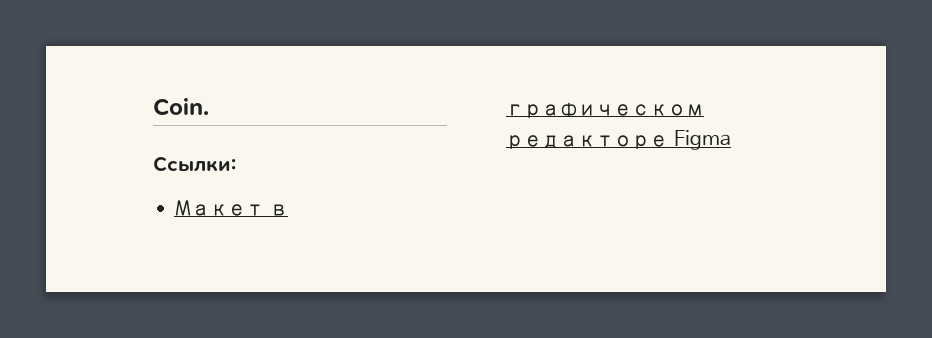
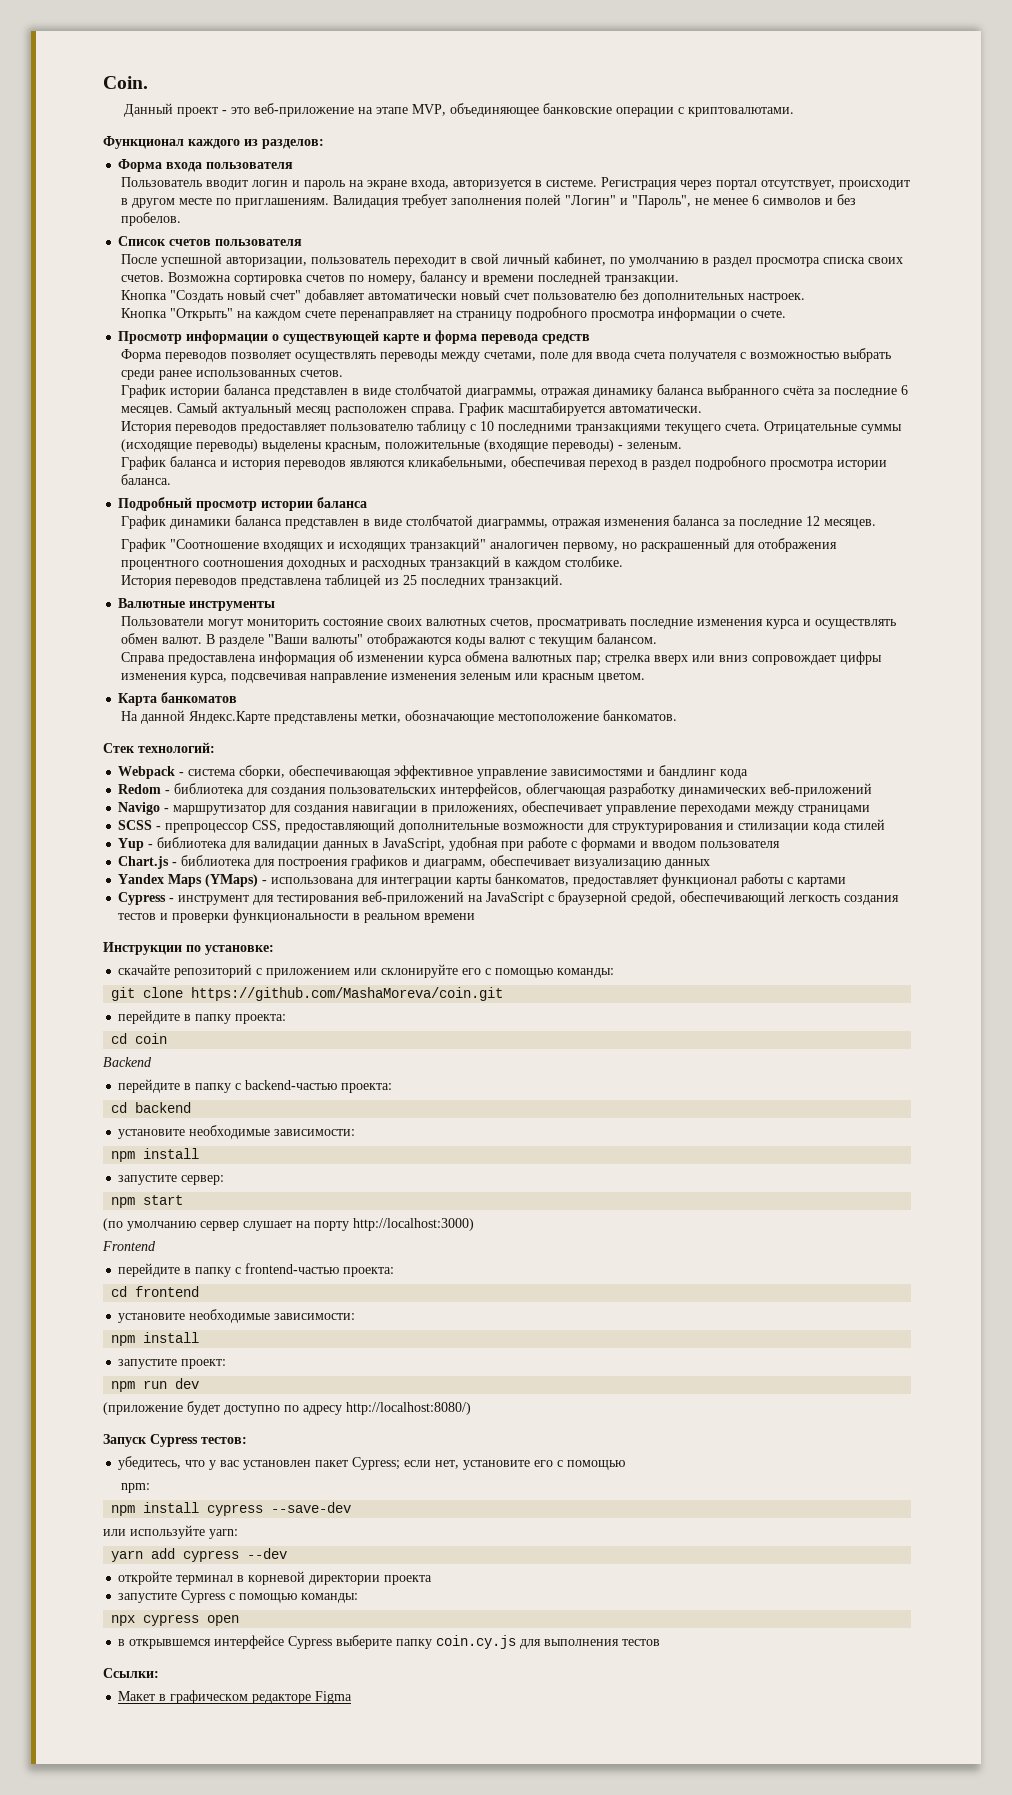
(209, 107) none -> [123,103,794,117] [103,136,324,149] [118,159,294,172] [121,177,911,190] [121,194,857,208] [121,212,182,226] [118,236,303,246] [121,253,904,267] [121,271,680,285] [121,289,806,303] [121,307,787,321] [118,330,591,344] [121,348,892,362] [121,370,344,380] [121,384,909,398] [121,402,703,416] [121,420,903,434] [121,439,683,452] [121,456,888,470] [121,474,172,485] [118,497,368,511] [121,515,877,529] [121,538,838,552] [121,556,624,570] [121,574,564,588] [118,598,276,611] [121,616,897,629] [121,633,658,647] [121,651,883,665] [121,673,646,683] [118,692,238,706] [121,710,678,724] [103,742,215,753] [118,765,749,779] [118,783,873,797] [118,801,871,815] [118,819,886,833] [118,837,781,851] [118,855,711,869] [118,873,847,887] [118,891,900,905] [118,909,476,923] [103,942,274,955] [118,964,615,978] [111,987,504,1001] [118,1010,287,1024] [111,1033,168,1044] [103,1057,152,1067] [118,1079,393,1093] [111,1102,192,1113] [118,1125,356,1139] [111,1148,200,1162] [118,1175,225,1185] [111,1195,184,1208] [103,1218,474,1231] [102,1241,156,1251] [118,1263,395,1277] [111,1286,200,1297] [118,1309,356,1323] [111,1332,200,1346] [118,1359,227,1369] [111,1378,200,1392] [103,1401,471,1415] [103,1434,247,1447] [118,1456,626,1470] [121,1483,151,1493] [111,1502,352,1516] [103,1525,238,1539] [111,1548,288,1562] [118,1571,433,1585] [118,1590,359,1603] [111,1614,240,1626] [118,1635,661,1649] // Данный проект - это веб-приложение на этапе MVP, объединяющее банковские операции с криптовалютами. // Функционал каждого из разделов: // Форма входа пользователя // Пользователь вводит логин и пароль на экране входа, авторизуется в системе. Регистрация через портал отсутствует, происходит в другом месте по приглашениям. Валидация требует заполнения полей "Логин" и "Пароль", не менее 6 символов и без пробелов. // Список счетов пользователя // После успешной авторизации, пользователь переходит в свой личный кабинет, по умолчанию в раздел просмотра списка своих счетов. Возможна сортировка счетов по номеру, балансу и времени последней транзакции. // Кнопка "Создать новый счет" добавляет автоматически новый счет пользователю без дополнительных настроек. // Кнопка "Открыть" на каждом счете перенаправляет на страницу подробного просмотра информации о счете. // Просмотр информации о существующей карте и форма перевода средств // Форма переводов позволяет осуществлять переводы между счетами, поле для ввода счета получателя c возможностью выбрать среди ранее использованных счетов. // График истории баланса представлен в виде столбчатой диаграммы, отражая динамику баланса выбранного счёта за последние 6 месяцев. Самый актуальный месяц расположен справа. График масштабируется автоматически. // История переводов предоставляет пользователю таблицу с 10 последними транзакциями текущего счета. Отрицательные суммы (исходящие переводы) выделены красным, положительные (входящие переводы) - зеленым. // График баланса и история переводов являются кликабельными, обеспечивая переход в раздел подробного просмотра истории баланса. // Подробный просмотр истории баланса // График динамики баланса представлен в виде столбчатой диаграммы, отражая изменения баланса за последние 12 месяцев. // График "Соотношение входящих и исходящих транзакций" аналогичен первому, но раскрашенный для отображения процентного соотношения доходных и расходных транзакций в каждом столбике. // История переводов представлена таблицей из 25 последних транзакций. // Валютные инструменты // Пользователи могут мониторить состояние своих валютных счетов, просматривать последние изменения курса и осуществлять обмен валют. В разделе "Ваши валюты" отображаются коды валют с текущим балансом. // Справа предоставлена информация об изменении курса обмена валютных пар; стрелка вверх или вниз сопровождает цифры изменения курса, подсвечивая направление изменения зеленым или красным цветом. // Карта банкоматов // На данной Яндекс.Карте представлены метки, обозначающие местоположение банкоматов. // Стек технологий: // Webpack - система сборки, обеспечивающая эффективное управление зависимостями и бандлинг кода // Redom - библиотека для создания пользовательских интерфейсов, облегчающая разработку динамических веб-приложений // Navigo - маршрутизатор для создания навигации в приложениях, обеспечивает управление переходами между страницами // SCSS - препроцессор CSS, предоставляющий дополнительные возможности для структурирования и стилизации кода стилей // Yup - библиотека для валидации данных в JavaScript, удобная при работе с формами и вводом пользователя // Chart.js - библиотека для построения графиков и диаграмм, обеспечивает визуализацию данных // Yandex Maps (YMaps) - использована для интеграции карты банкоматов, предоставляет функционал работы с картами // Cypress - инструмент для тестирования веб-приложений на JavaScript с браузерной средой, обеспечивающий легкость создания тестов и проверки функциональности в реальном времени // Инструкции по установке: // cкачайте репозиторий с приложением или склонируйте его с помощью команды: // git clone https://github.com/MashaMoreva/coin.git // перейдите в папку проекта: // cd coin // Backend // перейдите в папку с backend-частью проекта: // cd backend // установите необходимые зависимости: // npm install // запустите сервер: // npm start // (по умолчанию сервер слушает на порту http://localhost:3000) // Frontend // перейдите в папку с frontend-частью проекта: // cd frontend // установите необходимые зависимости: // npm install // запустите проект: // npm run dev // (приложение будет доступно по адресу http://localhost:8080/) // Запуск Cypress тестов: // убедитесь, что у вас установлен пакет Cypress; если нет, установите его с помощью // npm: // npm install cypress --save-dev // или используйте yarn: // yarn add cypress --dev // откройте терминал в корневой директории проекта // запустите Cypress с помощью команды: // npx cypress open // в открывшемся интерфейсе Cypress выберите папку coin.cy.js для выполнения тестов

